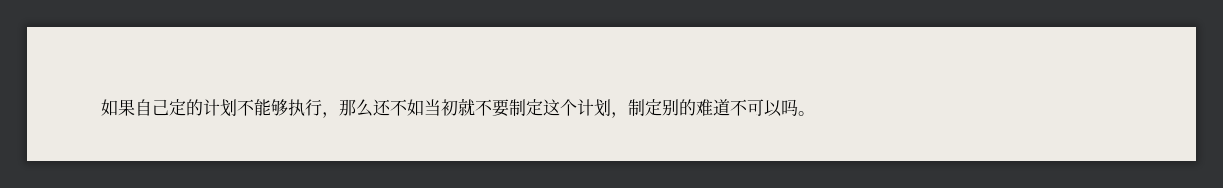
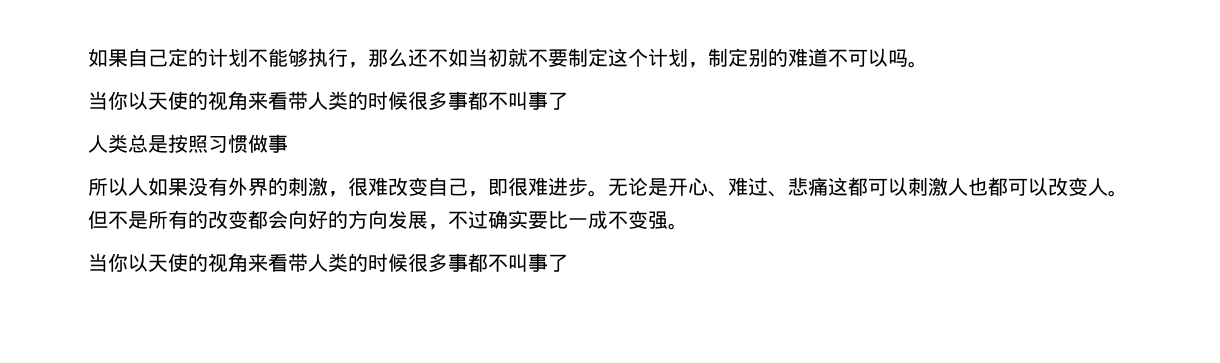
(815, 113) none -> [88,91,568,111] [88,134,288,153] [88,177,1128,197] [88,210,688,230] [88,253,568,273] // 当你以天使的视角来看带人类的时候很多事都不叫事了 // 人类总是按照习惯做事 // 所以人如果没有外界的刺激，很难改变自己，即很难进步。无论是开心、难过、悲痛这都可以刺激人也都可以改变人。但不是所有的改变都会向好的方向发展，不过确实要比一成不变强。 // 当你以天使的视角来看带人类的时候很多事都不叫事了

